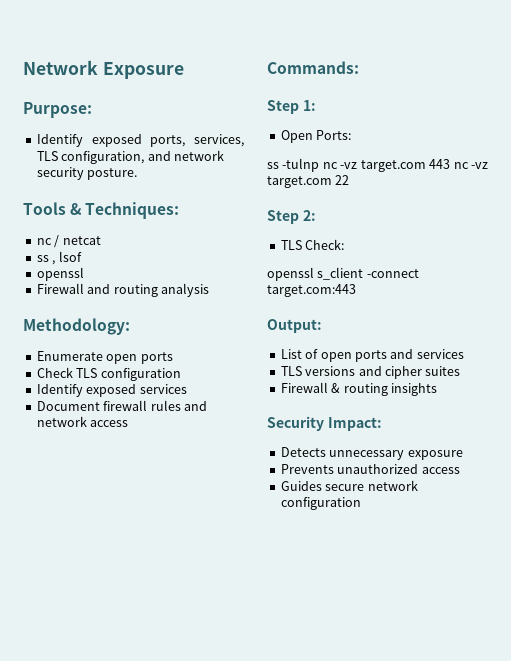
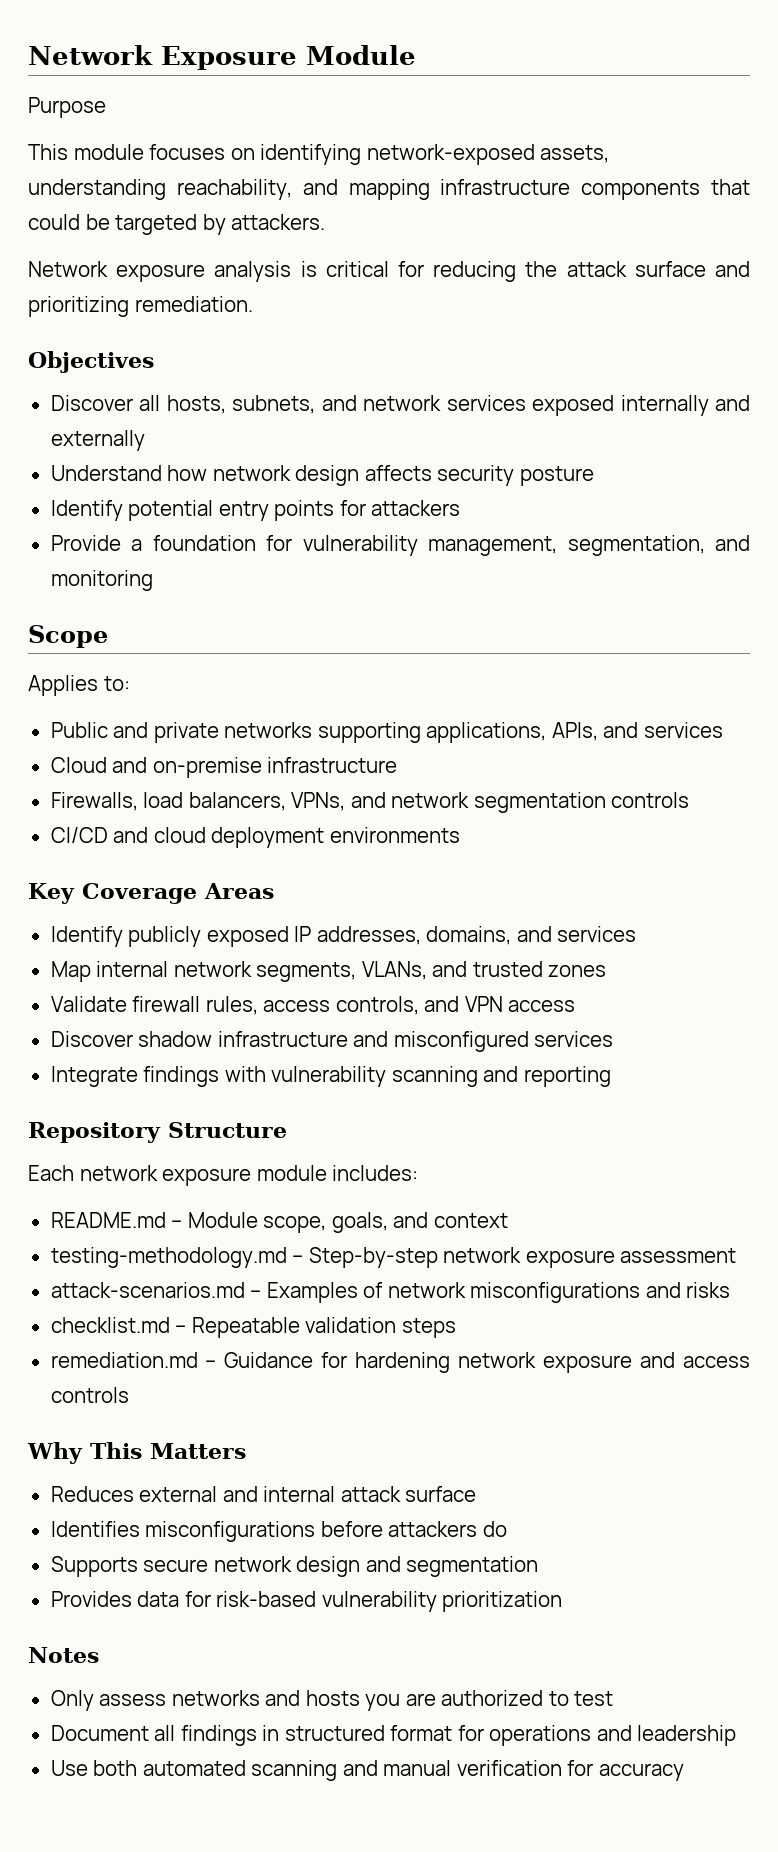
[23,102,92,118] [36,134,244,147] [36,150,224,164] [36,167,138,180] [23,202,180,219] [36,235,101,248] [36,251,82,265] [36,267,84,281] [36,283,209,297] [23,318,130,335] [36,351,173,364] [36,367,181,381] [36,384,187,397] [36,400,207,411] [36,416,129,427] [267,61,359,74] [267,100,316,114] [280,130,352,143] [267,158,488,172] [267,175,350,188] [267,210,316,224] [280,239,345,250] [267,267,419,281] [267,284,356,297] [267,319,322,333] [280,349,464,362] [280,366,461,379] [280,382,437,396] [267,416,382,431] [280,447,463,460] [280,464,460,474] [280,480,418,491] [280,497,361,510] // Purpose: // Identify exposed ports, services, TLS configuration, and network security posture. // Tools & Techniques: // nc / netcat // ss , lsof // openssl // Firewall and routing analysis // Methodology: // Enumerate open ports // Check TLS configuration // Identify exposed services // Document firewall rules and network access // Commands: // Step 1: // Open Ports: // ss -tulnp nc -vz target.com 443 nc -vz target.com 22 // Step 2: // TLS Check: // openssl s_client -connect target.com:443 // Output: // List of open ports and services // TLS versions and cipher suites // Firewall & routing insights // Security Impact: // Detects unnecessary exposure // Prevents unauthorized access // Guides secure network configuration -> [306,45,416,65] [28,97,106,118] [28,144,610,165] [28,179,750,200] [28,214,326,235] [28,261,750,282] [28,296,253,317] [28,351,154,373] [50,395,751,416] [50,430,145,451] [50,465,594,486] [50,500,461,521] [50,535,750,556] [50,570,153,591] [28,625,108,648] [28,675,130,696] [50,722,723,743] [50,757,398,778] [50,792,690,813] [50,827,460,848] [28,883,274,904] [50,926,637,947] [50,961,607,982] [50,996,576,1015] [50,1031,614,1052] [50,1066,611,1087] [28,1122,287,1143] [28,1165,419,1186] [50,1212,508,1233] [50,1247,737,1268] [50,1282,731,1303] [50,1317,456,1338] [50,1352,751,1373] [50,1387,129,1403] [27,1442,246,1464] [50,1486,477,1502] [50,1521,507,1542] [50,1556,539,1577] [50,1591,563,1612] [28,1647,99,1663] [50,1690,614,1711] [50,1725,737,1746] [50,1760,684,1781] Module // Purpose // This module focuses on identifying network-exposed assets, understanding reachability, and mapping infrastructure components that could be targeted by attackers. // Network exposure analysis is critical for reducing the attack surface and prioritizing remediation. // Objectives // Discover all hosts, subnets, and network services exposed internally and externally // Understand how network design affects security posture // Identify potential entry points for attackers // Provide a foundation for vulnerability management, segmentation, and monitoring // Scope // Applies to: // Public and private networks supporting applications, APIs, and services // Cloud and on-premise infrastructure // Firewalls, load balancers, VPNs, and network segmentation controls // CI/CD and cloud deployment environments // Key Coverage Areas // Identify publicly exposed IP addresses, domains, and services // Map internal network segments, VLANs, and trusted zones // Validate firewall rules, access controls, and VPN access // Discover shadow infrastructure and misconfigured services // Integrate findings with vulnerability scanning and reporting // Repository Structure // Each network exposure module includes: // README.md – Module scope, goals, and context // testing-methodology.md – Step-by-step network exposure assessment // attack-scenarios.md – Examples of network misconfigurations and risks // checklist.md – Repeatable validation steps // remediation.md – Guidance for hardening network exposure and access controls // Why This Matters // Reduces external and internal attack surface // Identifies misconfigurations before attackers do // Supports secure network design and segmentation // Provides data for risk-based vulnerability prioritization // Notes // Only assess networks and hosts you are authorized to test // Document all findings in structured format for operations and leadership // Use both automated scanning and manual verification for accuracy

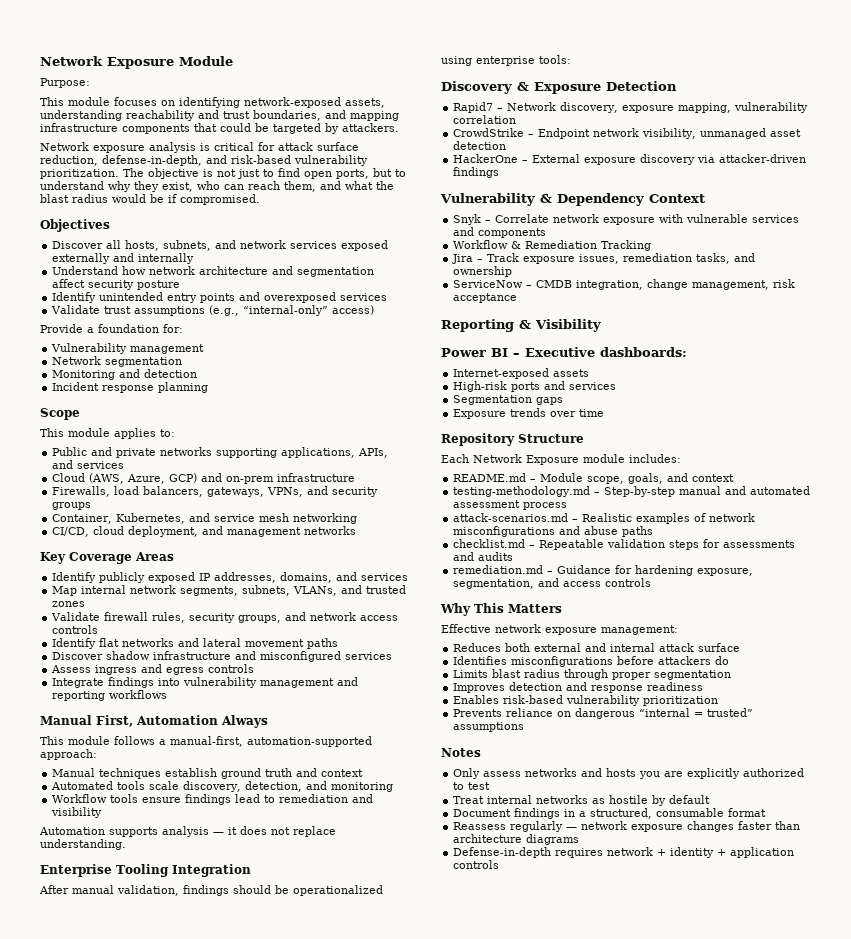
[28,97,106,118] Purpose -> [40,78,90,88] Purpose:
[176,179,292,200] reachability, -> [126,110,321,121] reachability and trust boundaries,
[433,261,750,282] [28,296,253,317] reducing the attack surface and prioritizing remediation. -> [278,142,359,151] [40,155,368,166] [40,168,406,179] [40,181,394,192] [40,194,260,205] attack surface reduction, defense-in-depth, and risk-based vulnerability prioritization. The objective is not just to find open ports, but to understand why they exist, who can reach them, and what the blast radius would be if compromised.
(615, 405) none -> [52,253,135,264] externally and
[715,395,751,411] [50,430,145,451] and externally -> (195, 258) none
[295,465,432,486] design affects -> [199,266,375,277] [52,279,86,288] architecture and segmentation affect
[128,500,214,521] potential -> [99,292,164,301] unintended
[339,500,461,516] [50,535,750,556] [50,570,153,591] [28,625,108,648] [28,675,98,696] for attackers // Provide a foundation for vulnerability management, segmentation, and monitoring // Scope // Applies -> [239,292,388,303] [51,305,375,316] [40,324,183,333] [51,343,205,354] [52,356,183,367] [52,369,198,380] [52,382,209,393] [40,408,80,420] [40,428,156,439] and overexposed services // Validate trust assumptions (e.g., “internal-only” access) // Provide a foundation for: // Vulnerability management // Network segmentation // Monitoring and detection // Incident response planning // Scope // This module applies
[112,757,262,778] and on-premise -> [89,473,275,484] (AWS, Azure, GCP) and on-prem
(286, 801) none -> [207,487,265,497] gateways,
[391,792,690,813] [50,827,460,848] network segmentation controls // CI/CD and cloud deployment environments -> [332,487,379,497] [52,502,92,510] [52,513,358,524] [52,526,357,537] security groups // Container, Kubernetes, and service mesh networking // CI/CD, cloud deployment, and management networks
(357, 972) none -> [242,585,291,596] subnets,
[263,996,576,1015] access controls, and VPN access -> [189,612,399,623] [52,625,99,634] [52,638,339,649] security groups, and network access controls // Identify flat networks and lateral movement paths
(614, 1039) none -> [51,664,255,675] // Assess ingress and egress controls
[224,1066,478,1087] with vulnerability scanning -> [158,677,335,688] into vulnerability management
(611, 1076) none -> [109,690,168,699] [40,715,268,728] [40,736,372,747] [40,749,97,760] [52,768,364,779] [51,781,394,792] [52,794,374,805] [51,807,103,818] [39,826,336,837] [40,839,126,850] [40,864,251,877] [39,885,383,896] [441,55,571,66] [441,81,677,94] [453,102,809,113] [453,115,517,124] [453,128,802,139] [453,141,507,150] [453,154,807,165] [453,167,500,178] [440,193,705,206] [453,214,800,225] [453,227,547,238] [453,240,652,251] [452,253,756,264] [453,266,513,277] [453,279,796,290] [453,293,518,303] [441,319,601,332] [441,347,687,357] [453,368,590,379] [453,381,617,392] [453,395,564,405] [453,408,605,419] workflows // Manual First, Automation Always // This module follows a manual-first, automation-supported approach: // Manual techniques establish ground truth and context // Automated tools scale discovery, detection, and monitoring // Workflow tools ensure findings lead to remediation and visibility // Automation supports analysis — it does not replace understanding. // Enterprise Tooling Integration // After manual validation, findings should be operationalized using enterprise tools: // Discovery & Exposure Detection // Rapid7 – Network discovery, exposure mapping, vulnerability correlation // CrowdStrike – Endpoint network visibility, unmanaged asset detection // HackerOne – External exposure discovery via attacker-driven findings // Vulnerability & Dependency Context // Snyk – Correlate network exposure with vulnerable services and components // Workflow & Remediation Tracking // Jira – Track exposure issues, remediation tasks, and ownership // ServiceNow – CMDB integration, change management, risk acceptance // Reporting & Visibility // Power BI – Executive dashboards: // Internet-exposed assets // High-risk ports and services // Segmentation gaps // Exposure trends over time
[79,1165,252,1186] network exposure -> [473,454,579,465] Network Exposure
[443,1247,615,1268] network exposure -> [679,486,811,495] manual and automated
(737, 1255) none -> [523,502,568,510] process
[266,1282,358,1303] Examples -> [582,513,691,524] Realistic examples
[686,1282,731,1298] risks -> [584,526,654,537] abuse paths
(456, 1328) none -> [703,539,796,548] [453,552,514,561] for assessments and audits
[458,1352,633,1373] network exposure -> [697,568,754,576] [453,579,535,589] exposure, segmentation,
(246, 1451) none -> [441,624,678,635] // Effective network exposure management:
(134, 1494) none -> [505,643,531,652] both
[50,1556,539,1577] [50,1591,563,1612] Supports secure network design and segmentation // Provides data for risk-based vulnerability prioritization -> [453,669,732,680] [453,682,704,693] [453,695,719,706] [453,708,754,719] [453,722,525,732] Limits blast radius through proper segmentation // Improves detection and response readiness // Enables risk-based vulnerability prioritization // Prevents reliance on dangerous “internal = trusted” assumptions
(436, 1699) none -> [687,768,741,779] explicitly
(614, 1698) none -> [453,795,711,806] // Treat internal networks as hostile by default
[154,1725,176,1741] all -> (512, 813) none
[284,1725,737,1746] [50,1760,684,1781] structured format for operations and leadership // Use both automated scanning and manual verification for accuracy -> [579,808,767,819] [453,821,801,832] [453,834,580,845] [453,847,795,858] [453,860,500,869] a structured, consumable format // Reassess regularly — network exposure changes faster than architecture diagrams // Defense-in-depth requires network + identity + application controls

